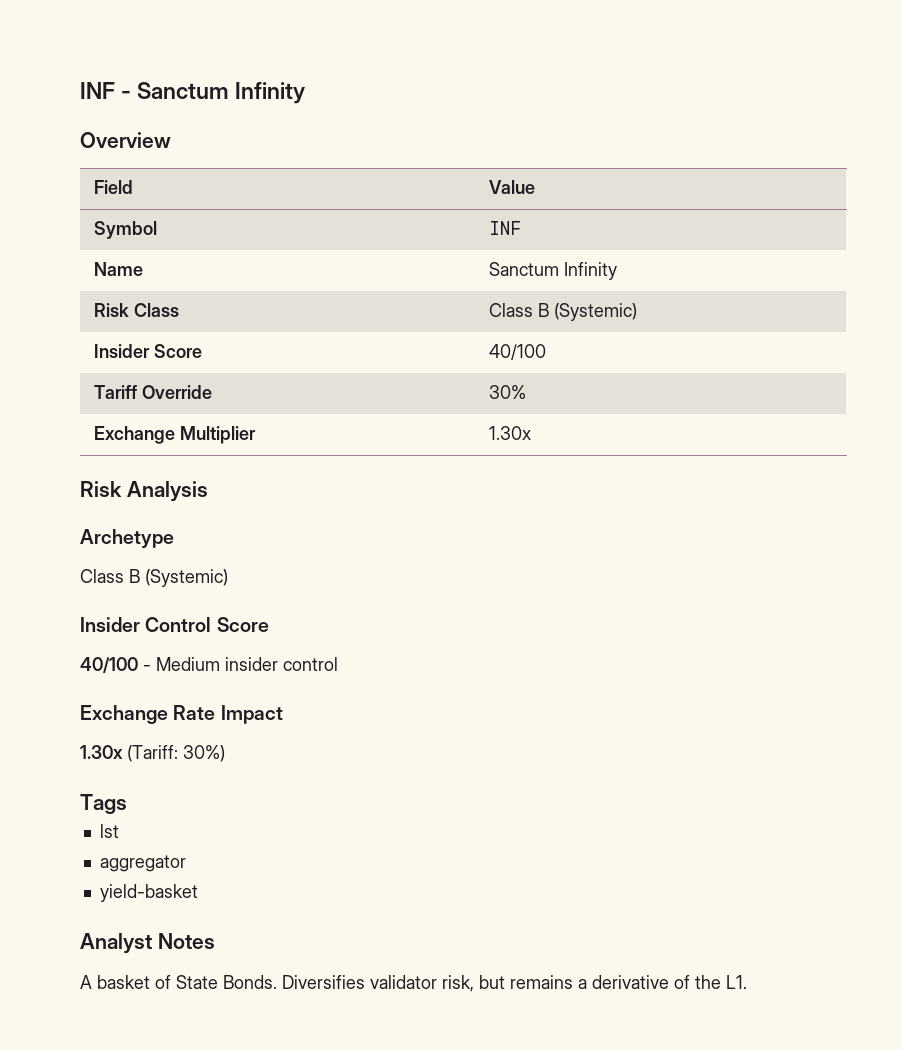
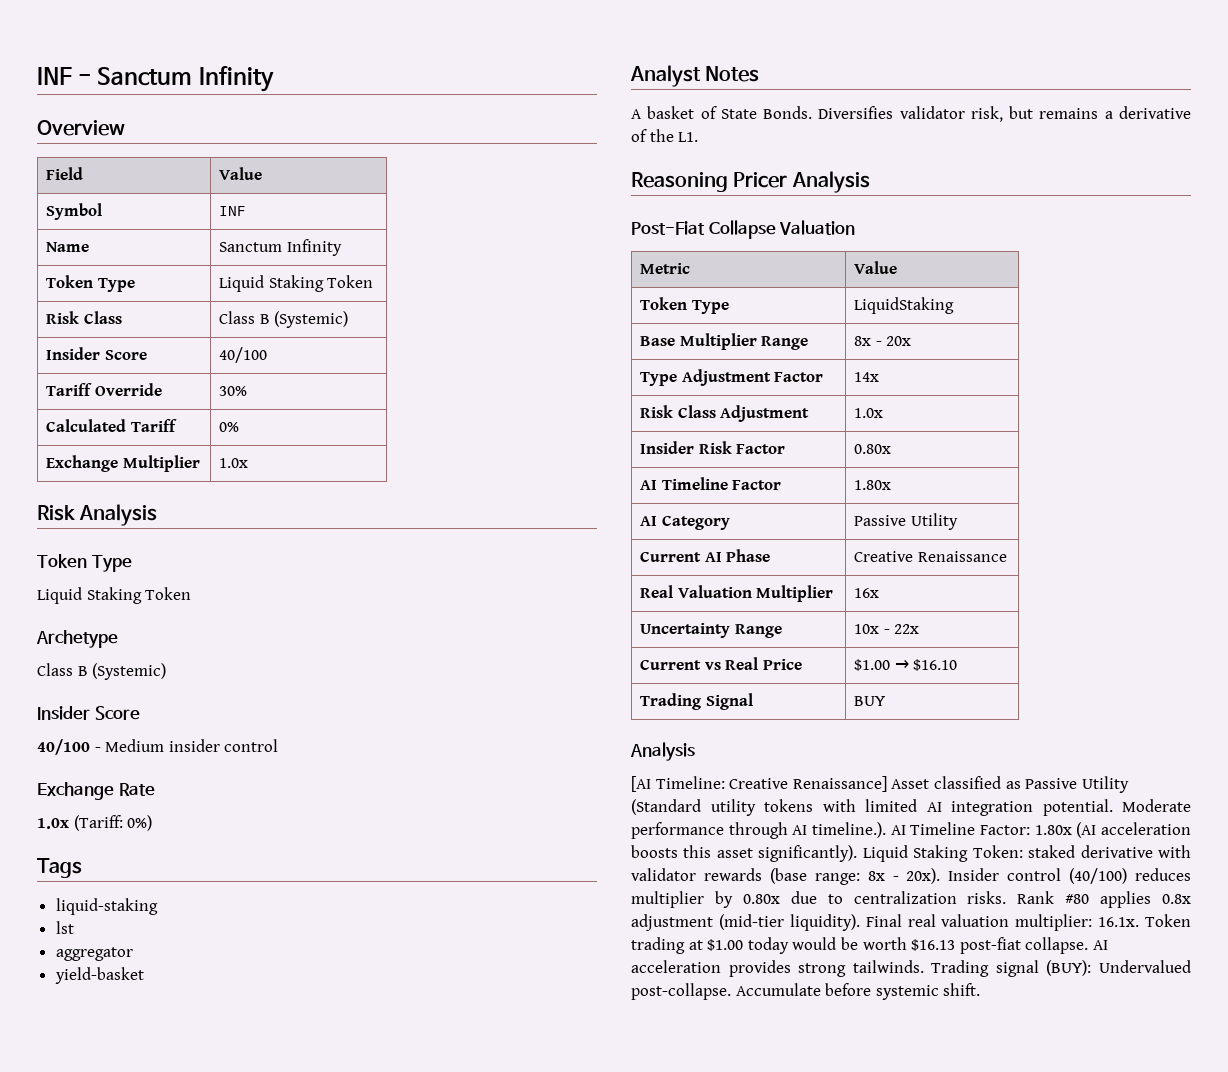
(618, 271) none -> [45,275,135,292] [218,275,374,292] // Token Type | Liquid Staking Token
(527, 392) none -> [45,419,177,432] [218,422,239,432] // Calculated Tariff | 0%
[489,426,532,440] 1.30x -> [218,458,248,468] 1.0x
(208, 491) none -> [37,554,132,572] [37,587,192,604] // Token Type // Liquid Staking Token
[145,617,212,632] Control -> (90, 713) none
[220,705,283,724] [80,745,225,762] Impact // 1.30x (Tariff: 30%) -> [37,815,153,831] // 1.0x (Tariff: 0%)
(127, 804) none -> [55,898,158,915] // liquid-staking
(747, 982) none -> [631,171,870,193] [631,220,856,239] [639,263,690,274] [853,261,897,274] [639,297,729,314] [853,297,954,314] [639,333,809,350] [853,336,912,346] [639,369,824,386] [853,372,879,382] [639,405,810,422] [853,408,883,418] [639,441,786,454] [853,444,891,454] [639,477,782,490] [853,480,891,490] [639,515,730,530] [853,513,958,530] [639,549,771,562] [853,551,1007,562] [639,585,834,602] [853,588,879,598] [639,623,782,638] [853,624,920,634] [639,657,802,670] [853,659,958,671] [639,693,753,710] [853,696,885,706] [630,742,695,761] [631,776,1129,793] [631,799,1191,816] [631,822,1191,839] [631,845,1191,862] [631,868,1191,885] [631,891,1191,908] [631,914,1191,931] [631,937,1108,954] [631,960,1191,977] [631,983,981,1000] // Reasoning Pricer Analysis // Post-Fiat Collapse Valuation // Metric | Value // Token Type | LiquidStaking // Base Multiplier Range | 8x - 20x // Type Adjustment Factor | 14x // Risk Class Adjustment | 1.0x // Insider Risk Factor | 0.80x // AI Timeline Factor | 1.80x // AI Category | Passive Utility // Current AI Phase | Creative Renaissance // Real Valuation Multiplier | 16x // Uncertainty Range | 10x - 22x // Current vs Real Price | $1.00 → $16.10 // Trading Signal | BUY // Analysis // [AI Timeline: Creative Renaissance] Asset classified as Passive Utility (Standard utility tokens with limited AI integration potential. Moderate performance through AI timeline.). AI Timeline Factor: 1.80x (AI acceleration boosts this asset significantly). Liquid Staking Token: staked derivative with validator rewards (base range: 8x - 20x). Insider control (40/100) reduces multiplier by 0.80x due to centralization risks. Rank #80 applies 0.8x adjustment (mid-tier liquidity). Final real valuation multiplier: 16.1x. Token trading at $1.00 today would be worth $16.13 post-fiat collapse. AI acceleration provides strong tailwinds. Trading signal (BUY): Undervalued post-collapse. Accumulate before systemic shift.

